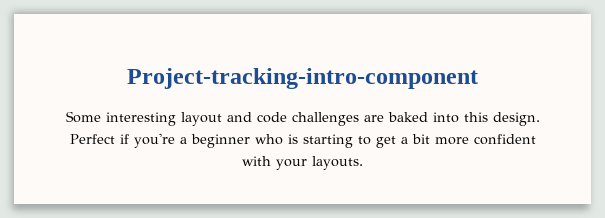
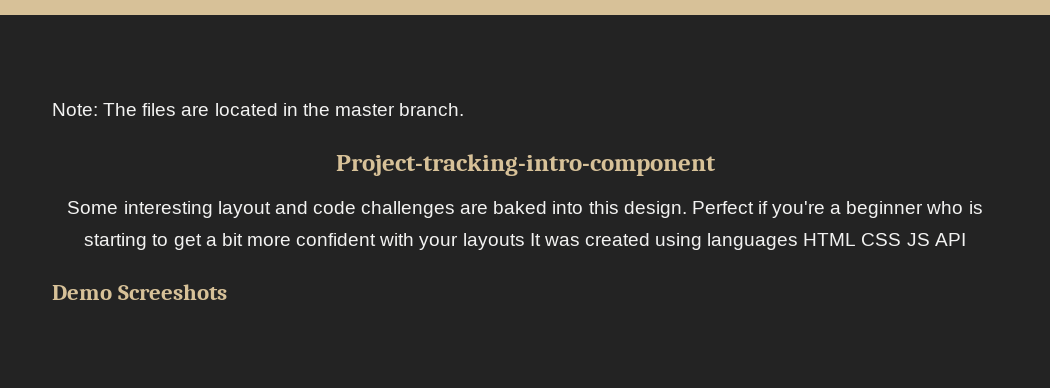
(127, 78) none -> [52,103,465,116] Note: The files are located in the master branch. //
[312,156,363,170] layouts. -> [462,233,966,250] [52,284,228,300] layouts It was created using languages HTML CSS JS API // Demo Screeshots

